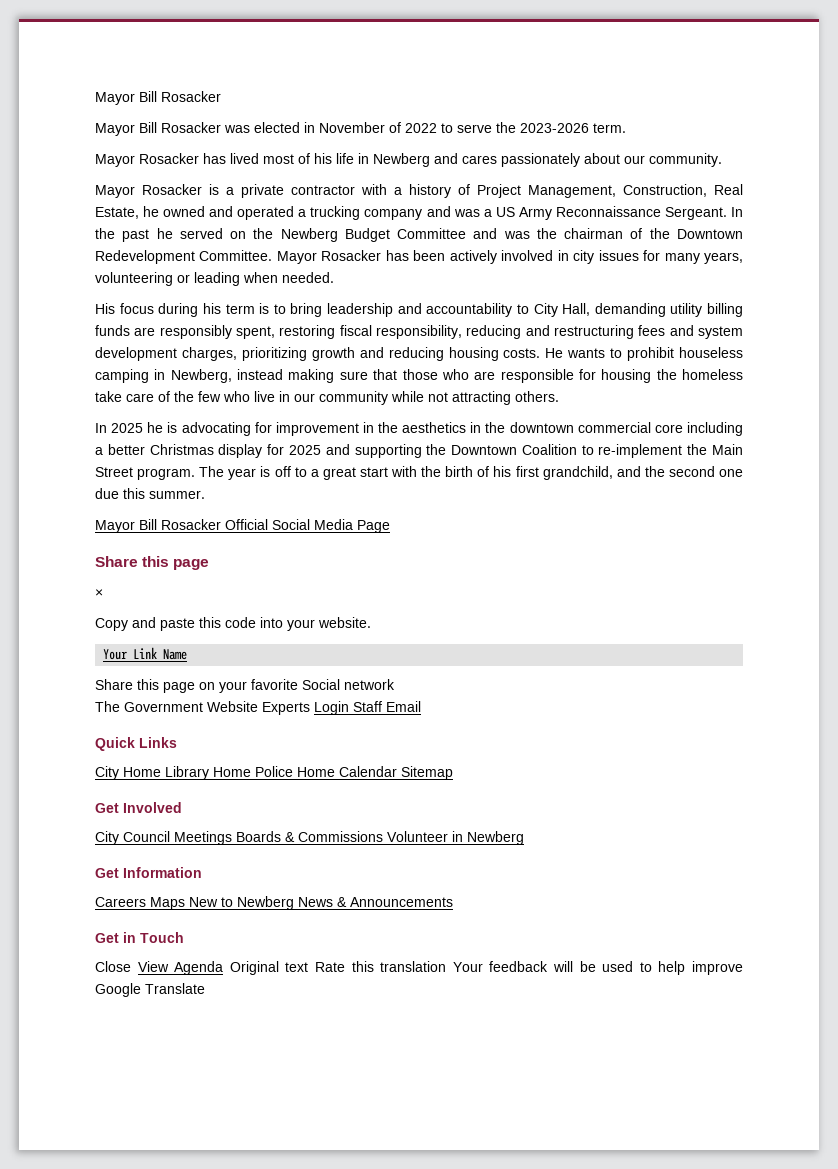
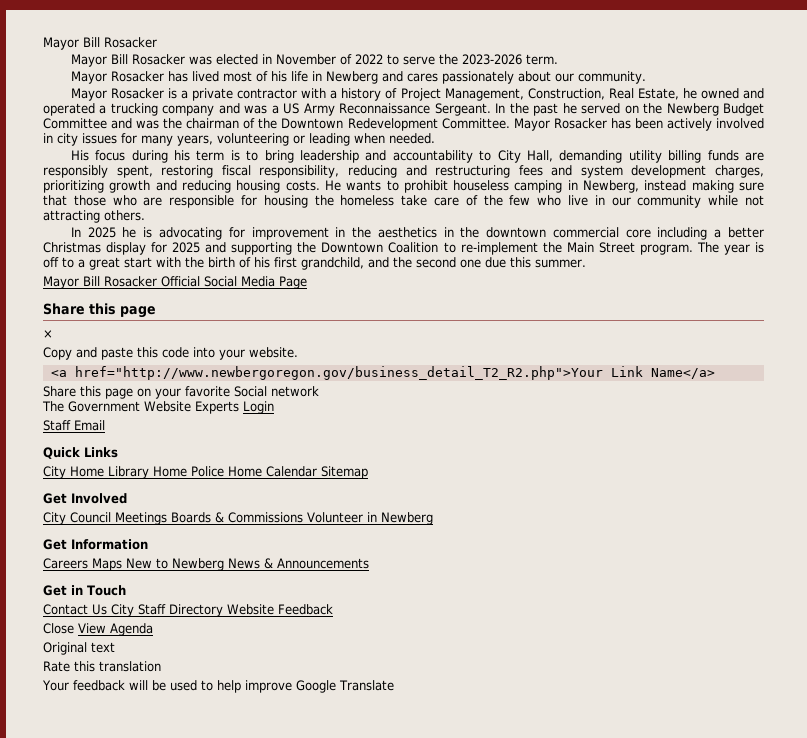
[103,647,188,660] Your Link Name -> [50,366,715,380] <a href="http://www.newbergoregon.gov/business_detail_T2_R2.php">Your Link Name</a>
(349, 708) none -> (274, 407) //
(184, 937) none -> [43,604,333,617] // Contact Us City Staff Directory Website Feedback
(224, 968) none -> (153, 629) //
(309, 967) none -> (115, 647) //
(447, 966) none -> (161, 666) //

